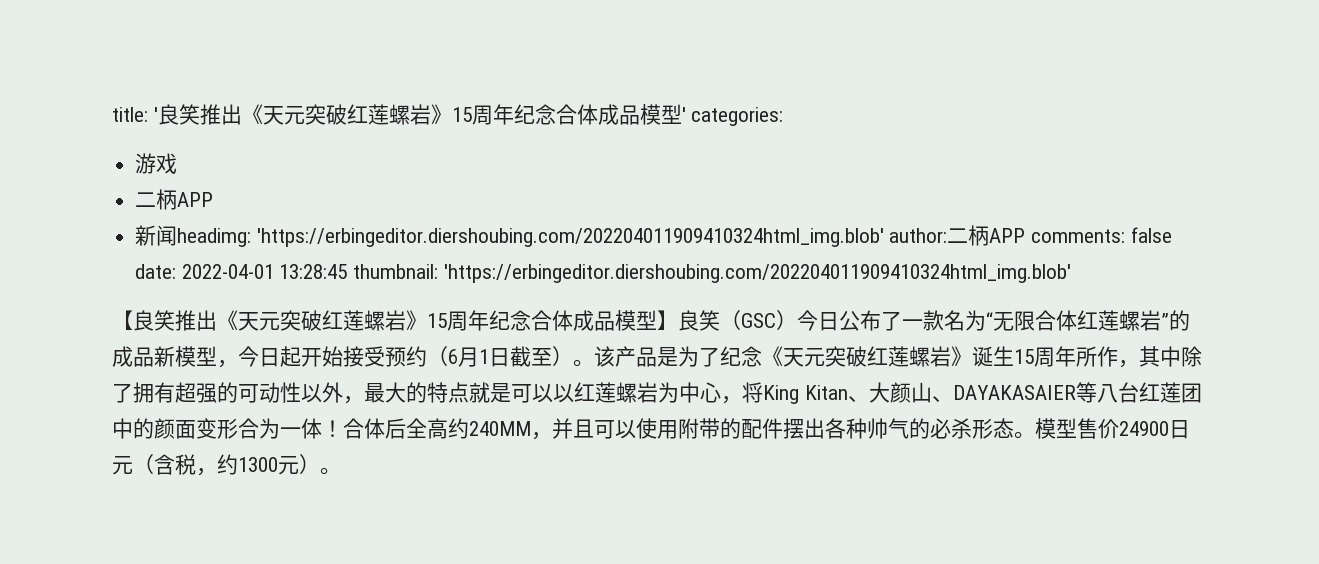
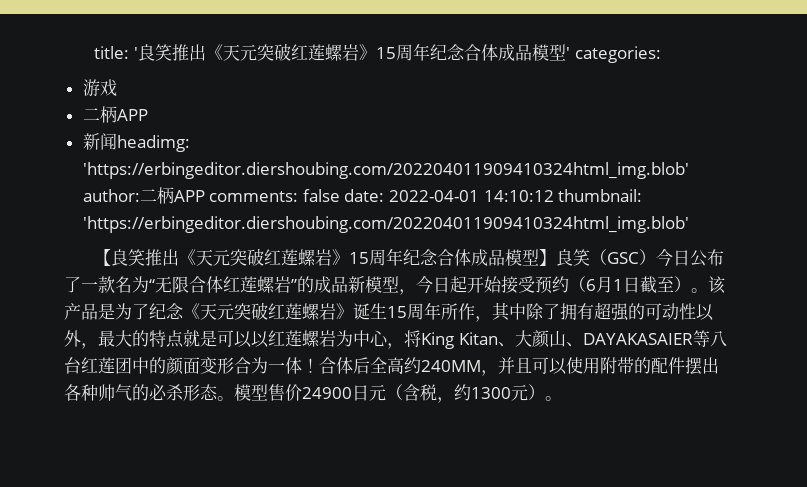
[279,264,348,279] 13:28:45 -> [483,190,554,202] 14:10:12

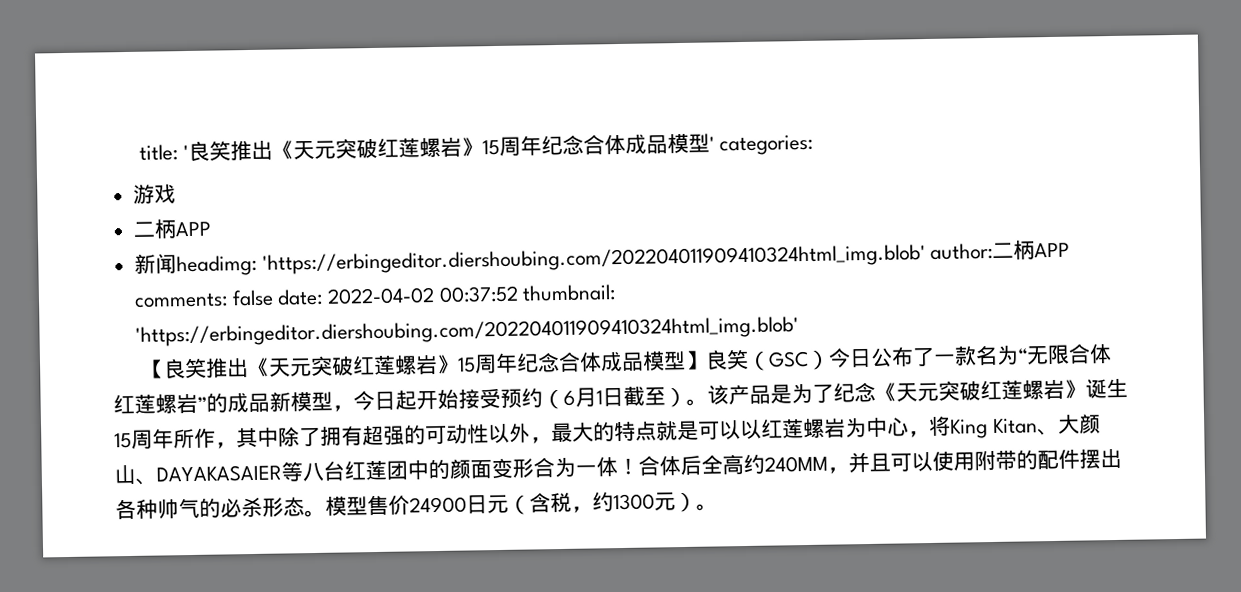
[389,190,554,202] 2022-04-01 14:10:12 -> [327,285,519,305] 2022-04-02 00:37:52

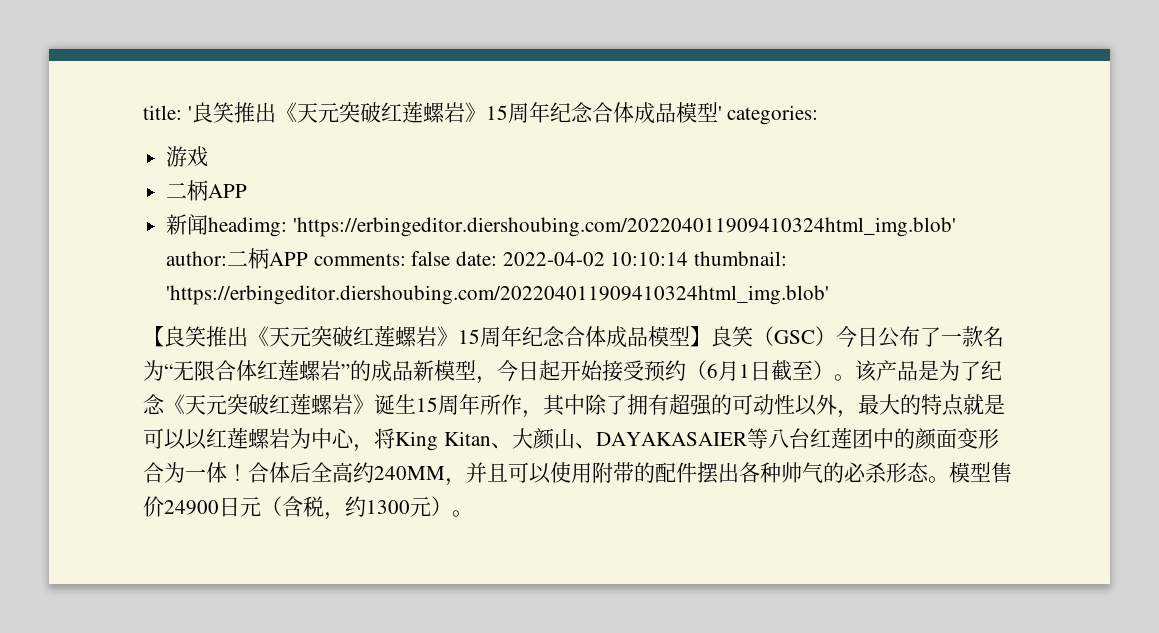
[438,285,519,303] 00:37:52 -> [610,252,689,266] 10:10:14

